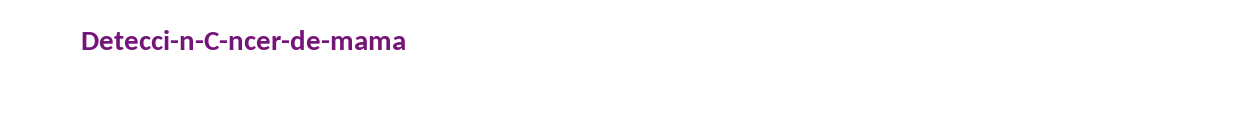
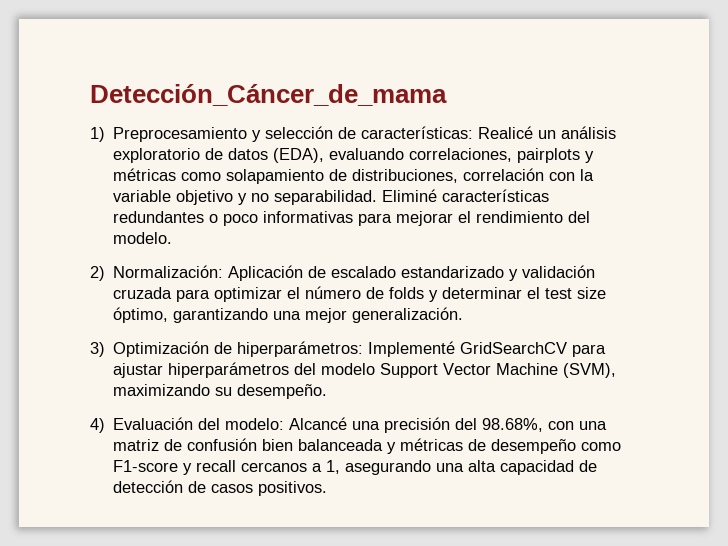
[81,30,406,50] Detecci-n-C-ncer-de-mama -> [90,84,447,106] [90,126,617,142] [113,148,595,163] [113,168,595,184] [113,189,550,205] [113,211,591,226] [113,232,173,244] [90,265,596,281] [113,286,607,302] [113,307,464,323] [90,341,607,357] [113,362,617,378] [113,384,328,399] [90,417,608,433] [113,438,622,454] [113,460,598,475] [113,480,328,496] Detección_Cáncer_de_mama // 1) Preprocesamiento y selección de características: Realicé un análisis exploratorio de datos (EDA), evaluando correlaciones, pairplots y métricas como solapamiento de distribuciones, correlación con la variable objetivo y no separabilidad. Eliminé características redundantes o poco informativas para mejorar el rendimiento del modelo. // 2) Normalización: Aplicación de escalado estandarizado y validación cruzada para optimizar el número de folds y determinar el test size óptimo, garantizando una mejor generalización. // 3) Optimización de hiperparámetros: Implementé GridSearchCV para ajustar hiperparámetros del modelo Support Vector Machine (SVM), maximizando su desempeño. // 4) Evaluación del modelo: Alcancé una precisión del 98.68%, con una matriz de confusión bien balanceada y métricas de desempeño como F1-score y recall cercanos a 1, asegurando una alta capacidad de detección de casos positivos.

